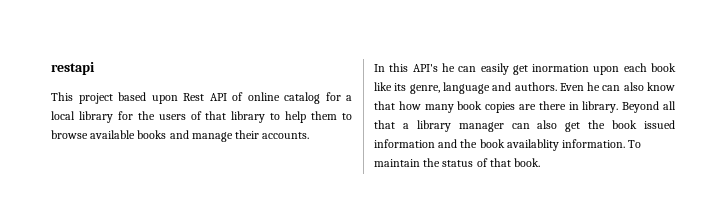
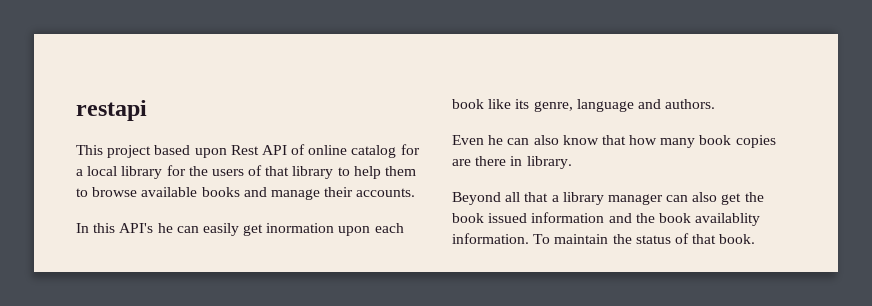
(557, 86) none -> (716, 104) //
(619, 107) none -> (572, 162) //

